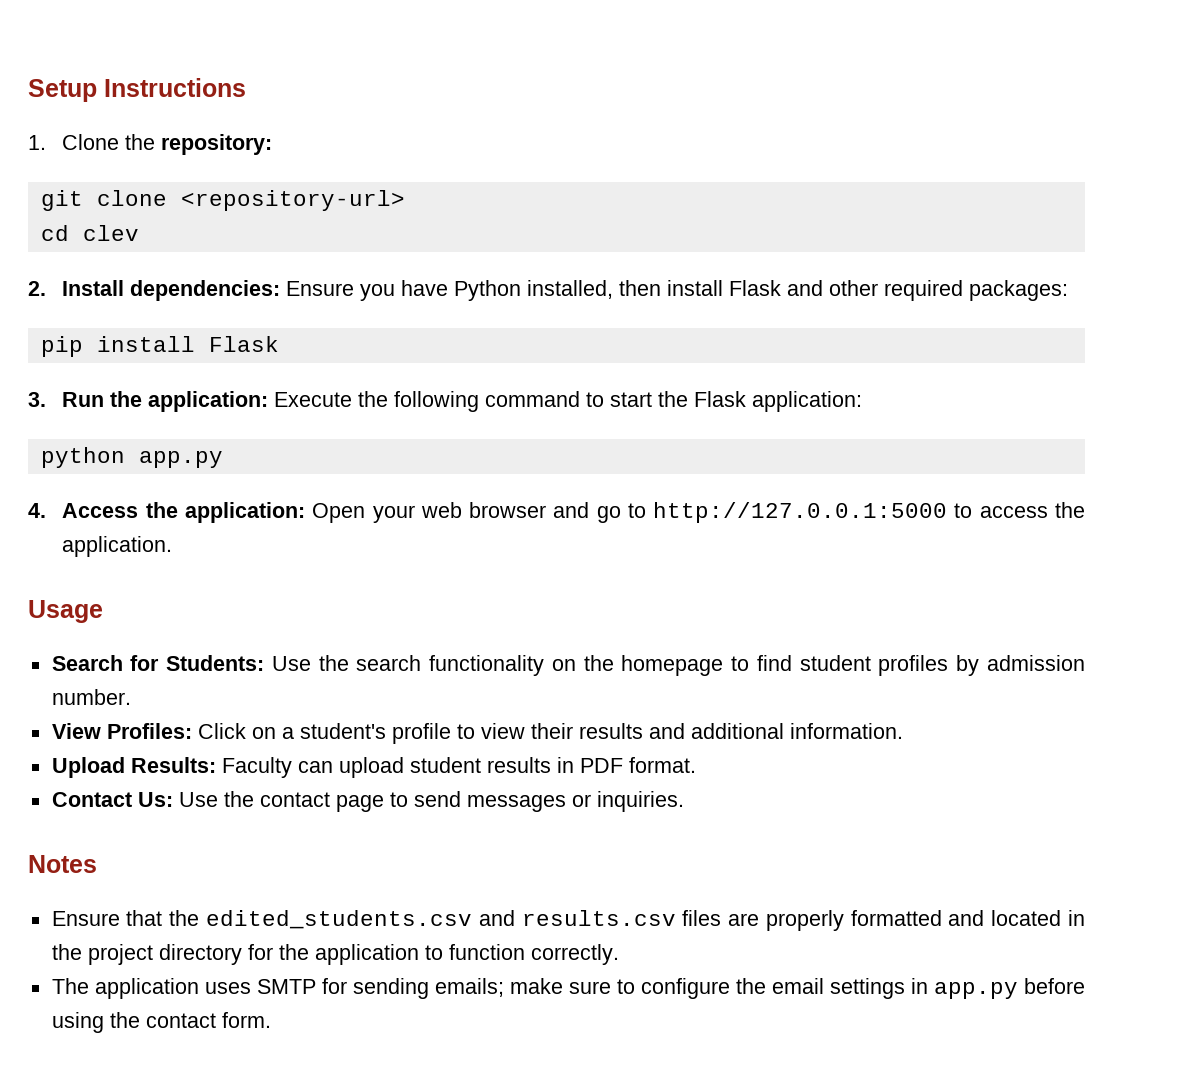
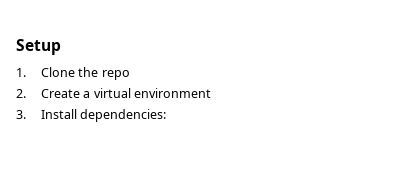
[104,78,246,97] Instructions -> (61, 47) none
[161,134,273,155] [40,190,405,211] [40,225,139,241] [28,280,1069,301] [40,336,279,357] [28,391,863,412] [40,447,223,468] [28,502,1085,523] [62,536,173,557] [28,600,103,623] [51,655,1085,676] [51,689,131,705] [51,723,903,744] [51,757,696,778] [51,791,684,812] [28,855,97,873] [51,910,1086,931] [51,944,619,965] [51,978,1086,999] [51,1012,271,1033] repository: // git clone <repository-url> // cd clev // 2. Install dependencies: Ensure you have Python installed, then install Flask and other required packages: // pip install Flask // 3. Run the application: Execute the following command to start the Flask application: // python app.py // 4. Access the application: Open your web browser and go to http://127.0.0.1:5000 to access the application. // Usage // Search for Students: Use the search functionality on the homepage to find student profiles by admission number. // View Profiles: Click on a student's profile to view their results and additional information. // Upload Results: Faculty can upload student results in PDF format. // Contact Us: Use the contact page to send messages or inquiries. // Notes // Ensure that the edited_students.csv and results.csv files are properly formatted and located in the project directory for the application to function correctly. // The application uses SMTP for sending emails; make sure to configure the email settings in app.py before using the contact form. -> [101,70,130,80] [16,88,211,98] [16,109,167,122] repo // 2. Create a virtual environment // 3. Install dependencies:

